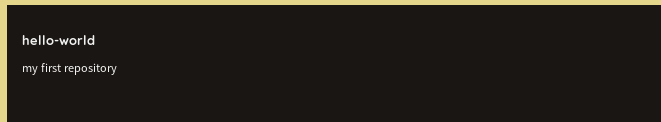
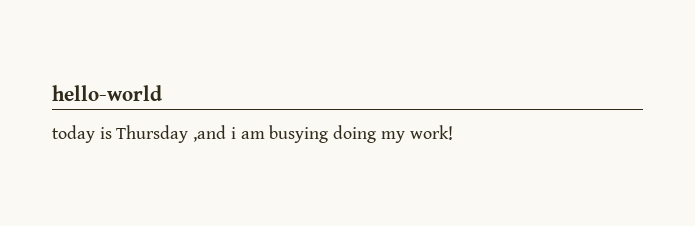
[22,63,117,75] my first repository -> [52,125,453,143] today is Thursday ,and i am busying doing my work!

